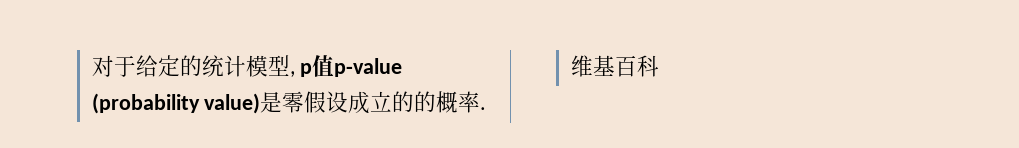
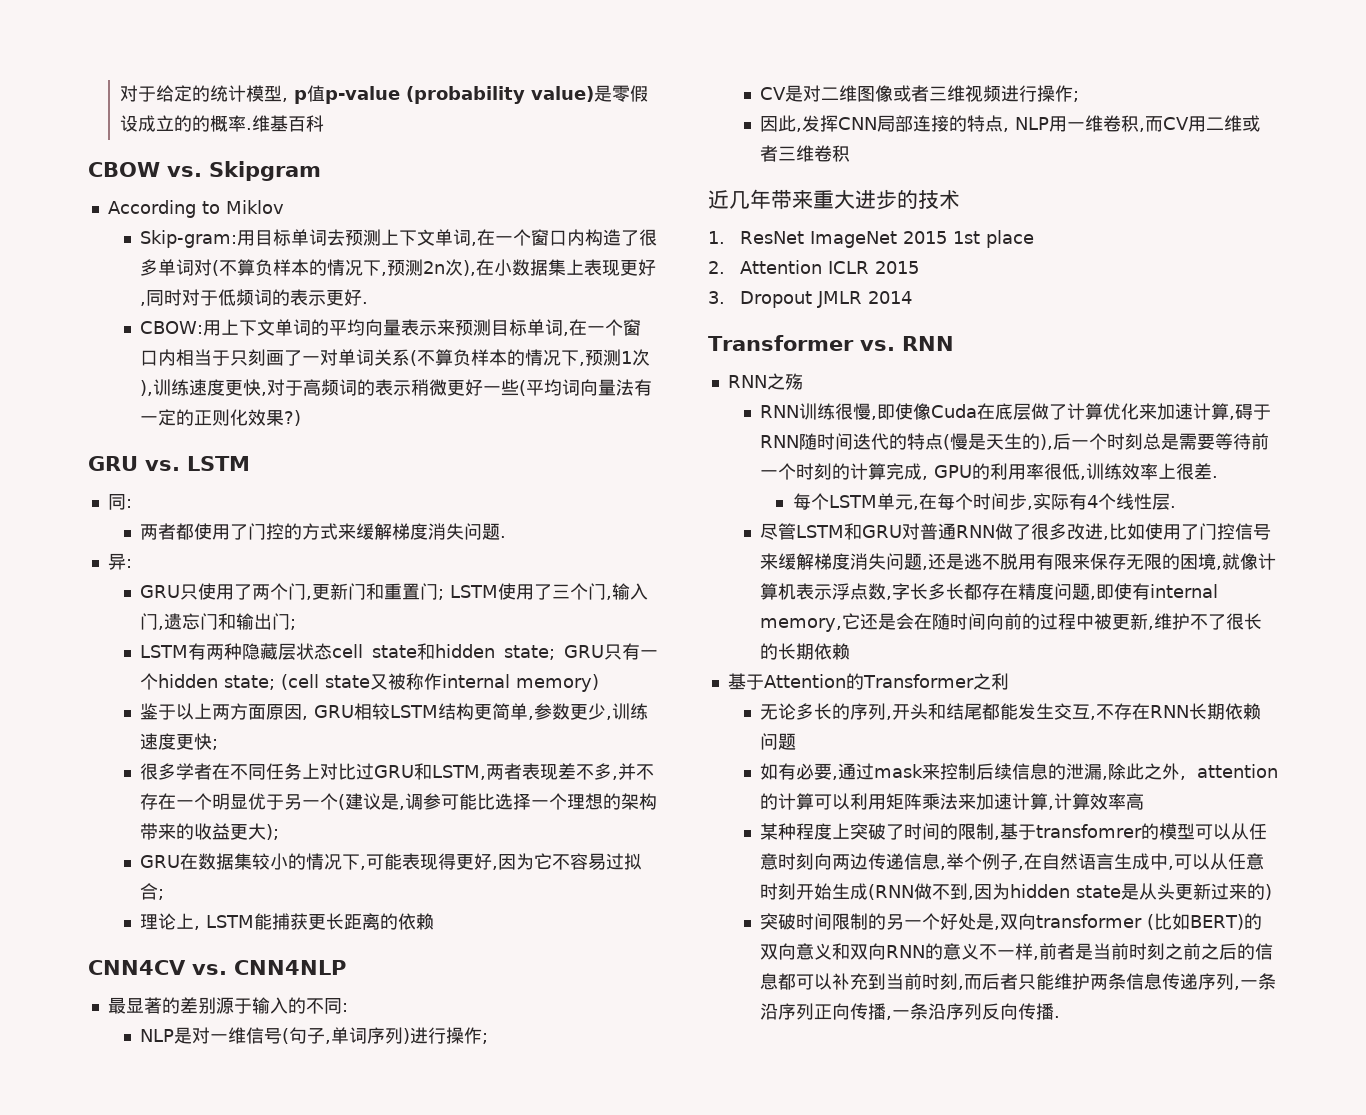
(659, 66) none -> [88,161,321,181] [107,200,284,218] [140,229,658,248] [140,259,657,276] [140,289,369,306] [140,319,642,336] [140,349,651,366] [140,379,653,396] [140,409,302,426] [88,456,250,471] [107,494,132,510] [140,523,507,540] [107,553,132,570] [140,583,649,600] [140,613,297,630] [140,643,658,660] [140,673,600,692] [140,703,649,720] [140,733,219,750] [140,763,655,780] [140,793,658,810] [140,823,280,840] [140,853,643,870] [140,883,165,900] [140,913,435,930] [88,960,346,975] [107,997,348,1014] [140,1027,489,1044] [760,85,1080,102] [760,115,1261,132] [760,145,851,162] [708,189,960,210] [708,230,1035,248] [708,260,920,274] [708,291,913,308] [708,335,954,351] [727,373,803,390] [760,403,1272,420] [760,433,1270,450] [760,463,1219,480] [792,493,1176,510] [760,523,1272,540] [760,553,1277,570] [760,583,1219,600] [760,613,1263,632] [760,643,851,660] [727,673,1009,690] [760,703,1262,720] [760,733,797,750] [760,763,1278,780] [760,793,1145,810] [760,823,1268,840] [760,853,1265,870] [760,883,1273,900] [760,913,1263,930] [760,943,1274,960] [760,973,1277,990] [760,1003,1061,1020] // CBOW vs. Skipgram // According to Miklov // Skip-gram:用目标单词去预测上下文单词,在一个窗口内构造了很多单词对(不算负样本的情况下,预测2n次),在小数据集上表现更好,同时对于低频词的表示更好. // CBOW:用上下文单词的平均向量表示来预测目标单词,在一个窗口内相当于只刻画了一对单词关系(不算负样本的情况下,预测1次),训练速度更快,对于高频词的表示稍微更好一些(平均词向量法有一定的正则化效果?) // GRU vs. LSTM // 同: // 两者都使用了门控的方式来缓解梯度消失问题. // 异: // GRU只使用了两个门,更新门和重置门; LSTM使用了三个门,输入门,遗忘门和输出门; // LSTM有两种隐藏层状态cell state和hidden state; GRU只有一个hidden state; (cell state又被称作internal memory) // 鉴于以上两方面原因, GRU相较LSTM结构更简单,参数更少,训练速度更快; // 很多学者在不同任务上对比过GRU和LSTM,两者表现差不多,并不存在一个明显优于另一个(建议是,调参可能比选择一个理想的架构带来的收益更大); // GRU在数据集较小的情况下,可能表现得更好,因为它不容易过拟合; // 理论上, LSTM能捕获更长距离的依赖 // CNN4CV vs. CNN4NLP // 最显著的差别源于输入的不同: // NLP是对一维信号(句子,单词序列)进行操作; // CV是对二维图像或者三维视频进行操作; // 因此,发挥CNN局部连接的特点, NLP用一维卷积,而CV用二维或者三维卷积 // 近几年带来重大进步的技术 // 1. ResNet ImageNet 2015 1st place // 2. Attention ICLR 2015 // 3. Dropout JMLR 2014 // Transformer vs. RNN // RNN之殇 // RNN训练很慢,即使像Cuda在底层做了计算优化来加速计算,碍于RNN随时间迭代的特点(慢是天生的),后一个时刻总是需要等待前一个时刻的计算完成, GPU的利用率很低,训练效率上很差. // 每个LSTM单元,在每个时间步,实际有4个线性层. // 尽管LSTM和GRU对普通RNN做了很多改进,比如使用了门控信号来缓解梯度消失问题,还是逃不脱用有限来保存无限的困境,就像计算机表示浮点数,字长多长都存在精度问题,即使有internal memory,它还是会在随时间向前的过程中被更新,维护不了很长的长期依赖 // 基于Attention的Transformer之利 // 无论多长的序列,开头和结尾都能发生交互,不存在RNN长期依赖问题 // 如有必要,通过mask来控制后续信息的泄漏,除此之外, attention的计算可以利用矩阵乘法来加速计算,计算效率高 // 某种程度上突破了时间的限制,基于transfomrer的模型可以从任意时刻向两边传递信息,举个例子,在自然语言生成中,可以从任意时刻开始生成(RNN做不到,因为hidden state是从头更新过来的) // 突破时间限制的另一个好处是,双向transformer (比如BERT)的双向意义和双向RNN的意义不一样,前者是当前时刻之前之后的信息都可以补充到当前时刻,而后者只能维护两条信息传递序列,一条沿序列正向传播,一条沿序列反向传播.

